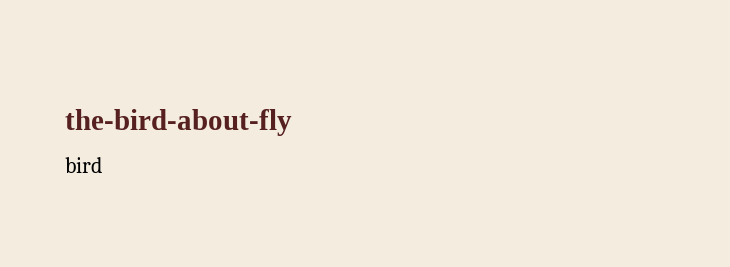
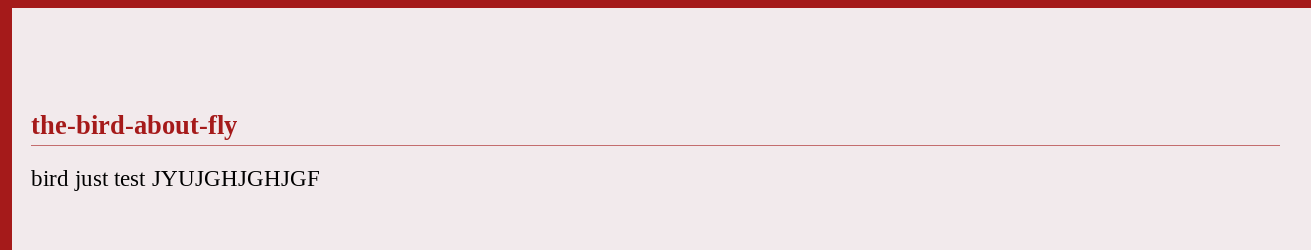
(102, 165) none -> [74,171,320,191] just test JYUJGHJGHJGF

